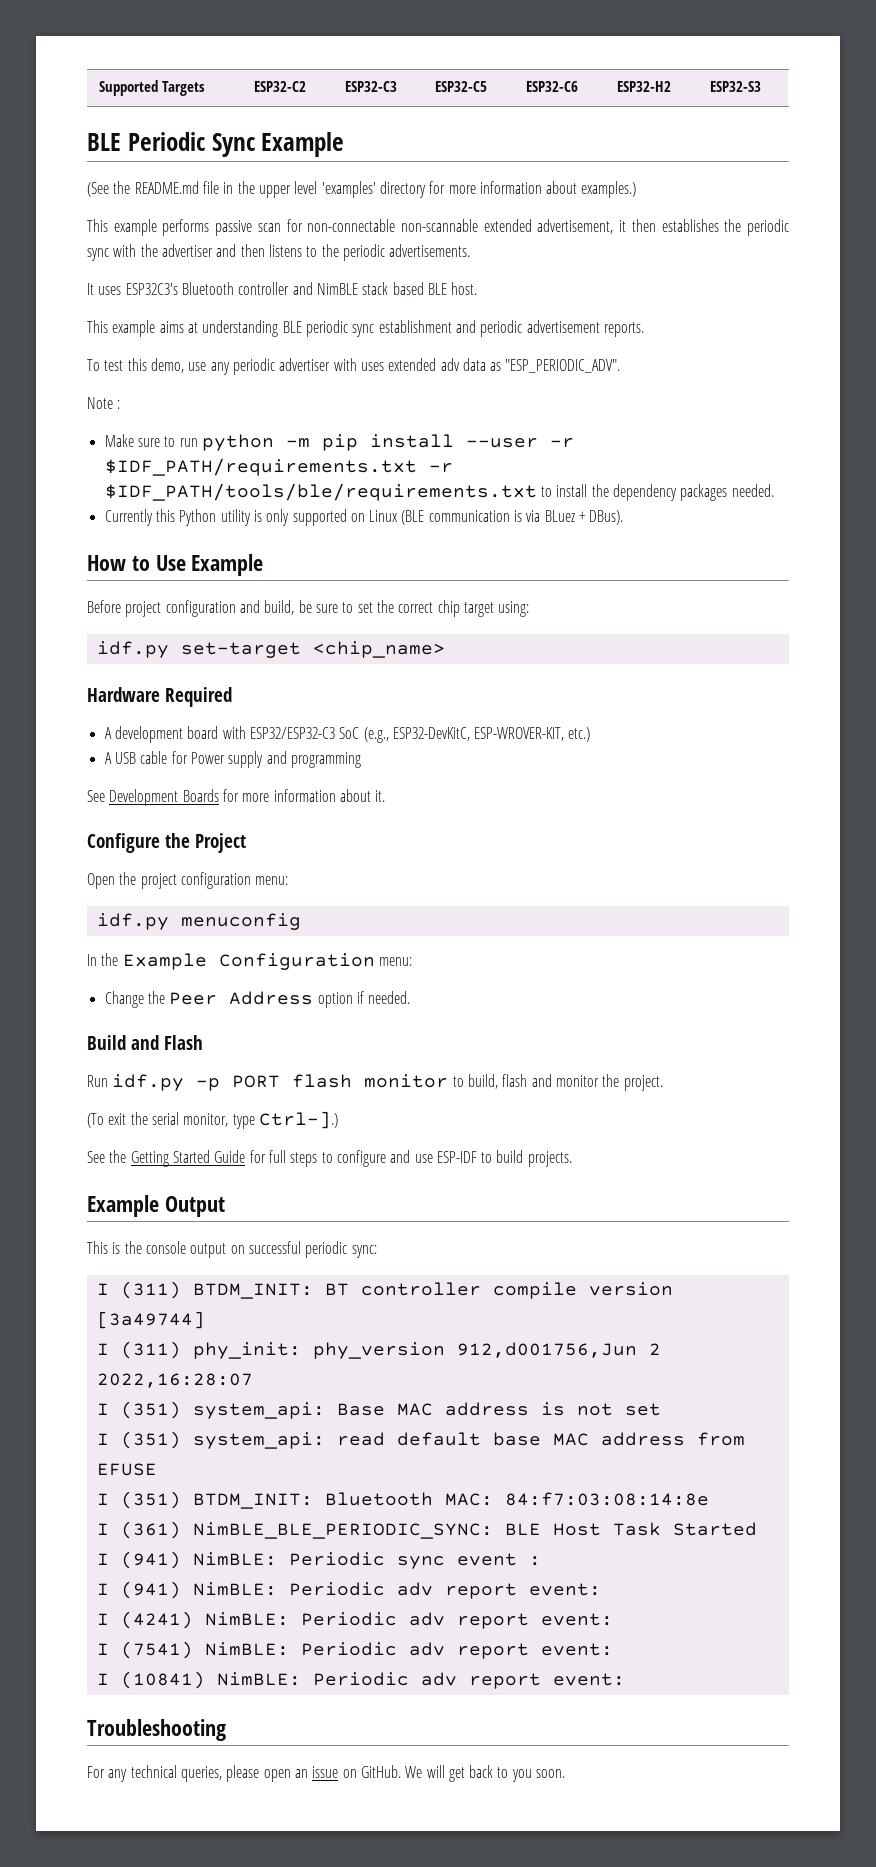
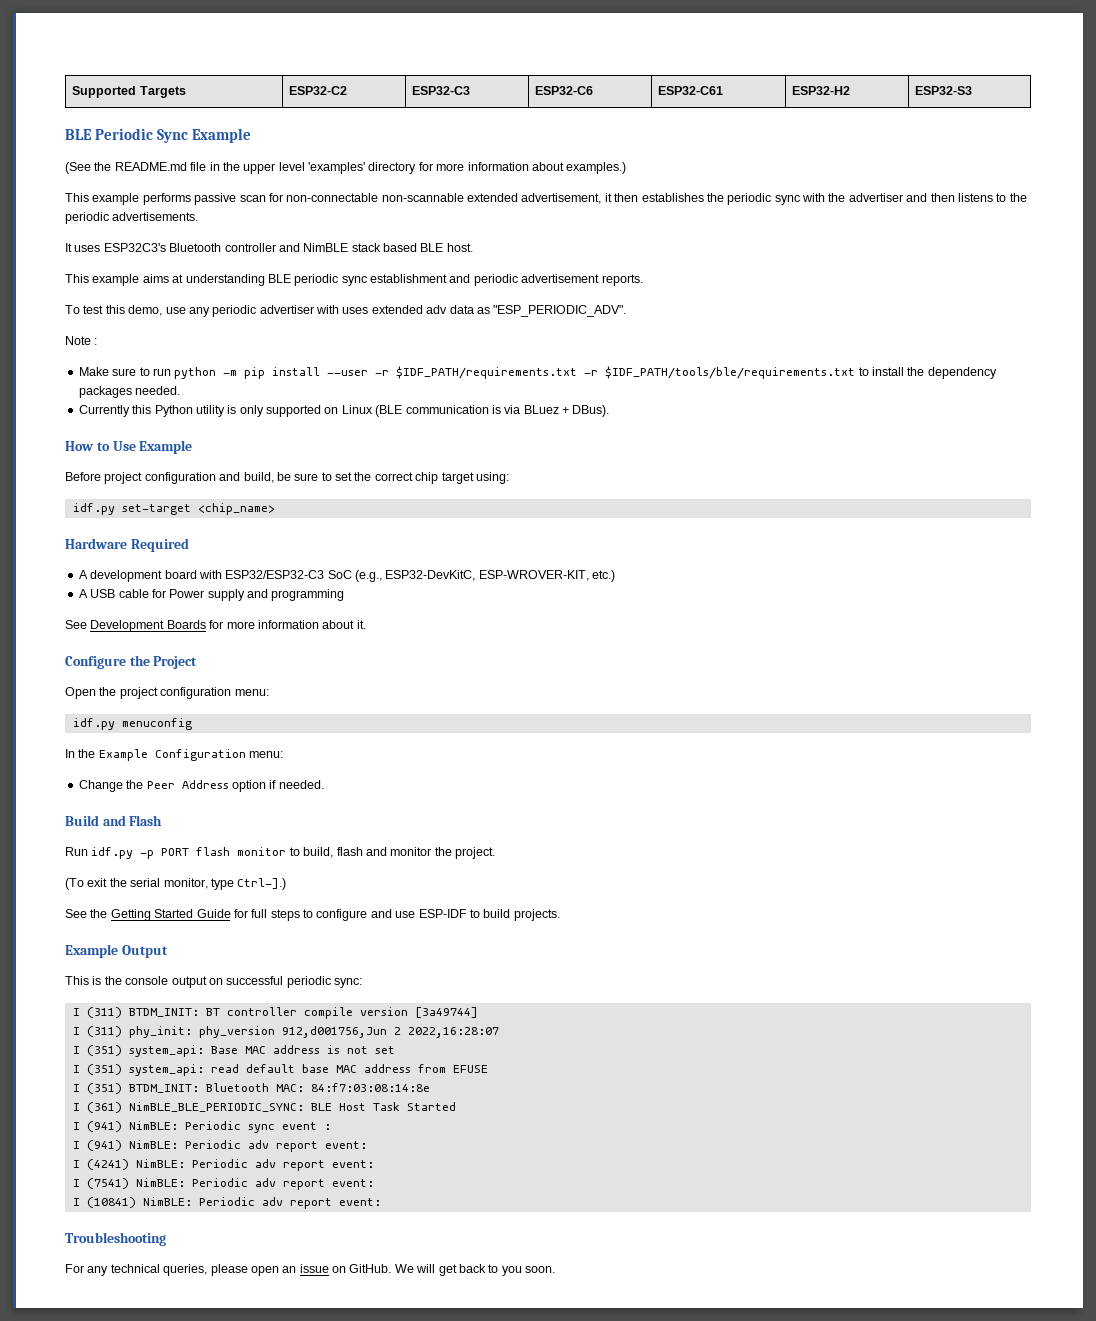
[435,81,488,92] [526,81,579,92] ESP32-C5 | ESP32-C6 -> [535,86,594,95] [658,86,724,95] ESP32-C6 | ESP32-C61

